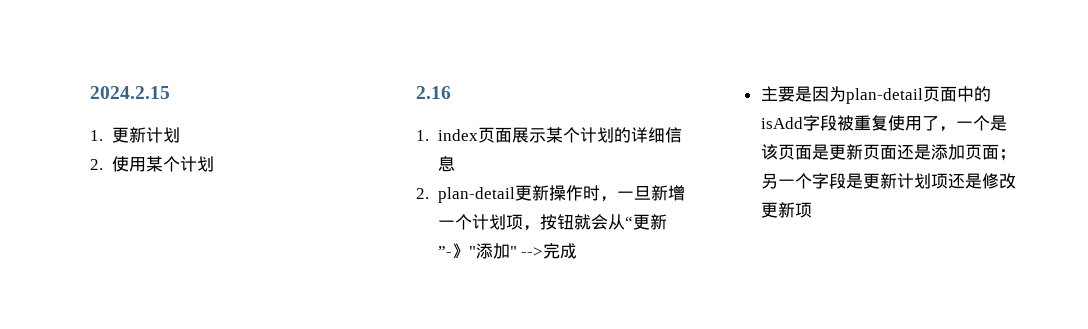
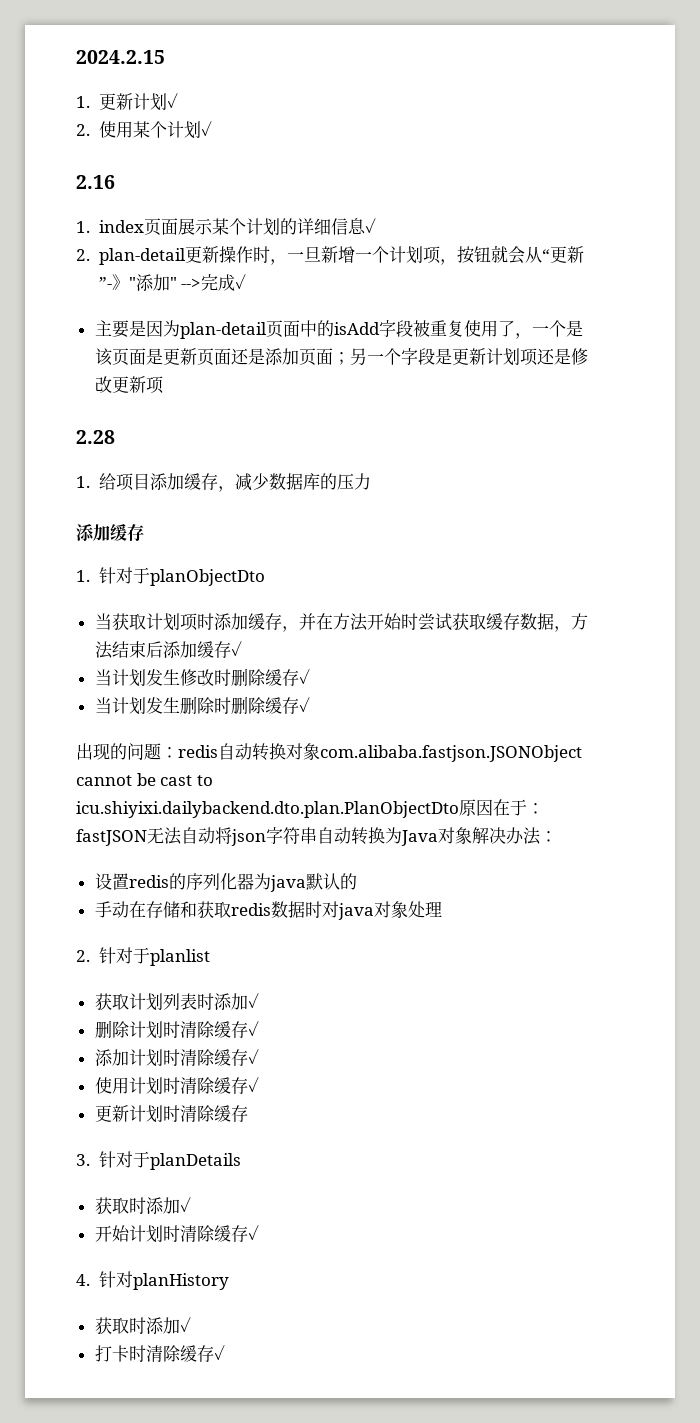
(180, 135) none -> [166,93,178,108] ✓
(214, 164) none -> [200,121,212,136] ✓
(455, 164) none -> [364,218,376,233] ✓
(578, 251) none -> [235,274,247,289] ✓
(812, 210) none -> [76,430,115,444] [76,473,371,492] [76,524,144,541] [76,567,265,586] [94,613,588,632] [94,641,242,659] [94,668,310,687] [94,696,310,715] [76,743,582,762] [76,773,213,786] [76,799,544,818] [76,827,557,846] [94,873,357,892] [94,901,442,920] [76,947,210,966] [94,993,259,1011] [94,1020,259,1039] [94,1049,259,1067] [94,1077,259,1095] [94,1105,248,1123] [76,1151,241,1170] [94,1197,191,1214] [94,1225,259,1243] [76,1271,229,1290] [94,1317,191,1334] [94,1345,225,1362] // 2.28 // 1.给项目添加缓存，减少数据库的压力 // 添加缓存 // 1.针对于planObjectDto // 当获取计划项时添加缓存，并在方法开始时尝试获取缓存数据，方法结束后添加缓存✓ // 当计划发生修改时删除缓存✓ // 当计划发生删除时删除缓存✓ // 出现的问题：redis自动转换对象com.alibaba.fastjson.JSONObject cannot be cast to icu.shiyixi.dailybackend.dto.plan.PlanObjectDto原因在于：fastJSON无法自动将json字符串自动转换为Java对象解决办法： // 设置redis的序列化器为java默认的 // 手动在存储和获取redis数据时对java对象处理 // 2.针对于planlist // 获取计划列表时添加✓ // 删除计划时清除缓存✓ // 添加计划时清除缓存✓ // 使用计划时清除缓存✓ // 更新计划时清除缓存 // 3.针对于planDetails // 获取时添加✓ // 开始计划时清除缓存✓ // 4.针对planHistory // 获取时添加✓ // 打卡时清除缓存✓

